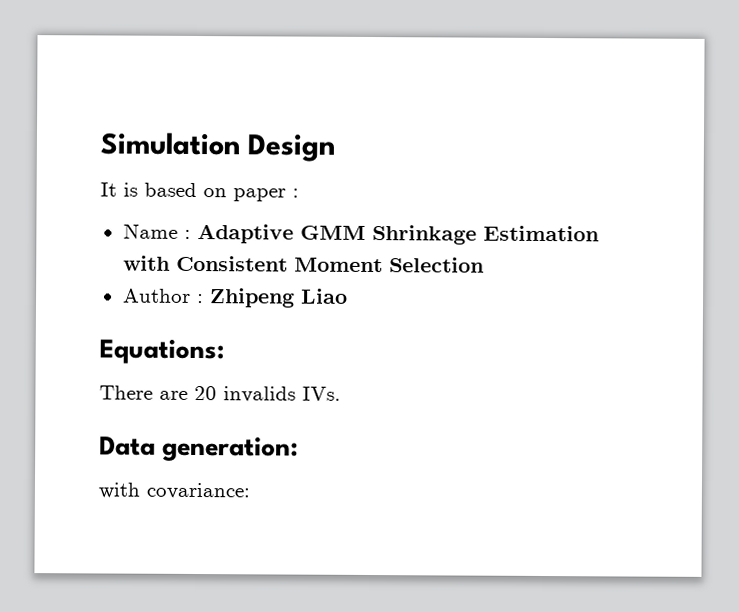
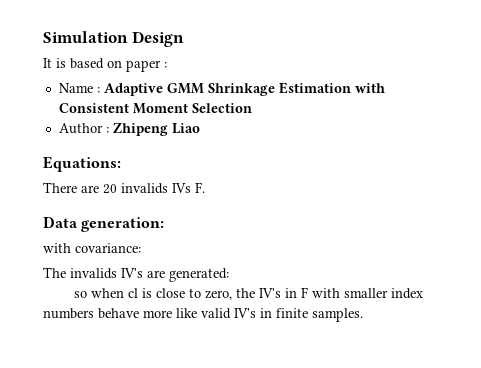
[302,386,341,401] IVs. -> [172,182,205,193] IVs F.
(250, 491) none -> [43,267,229,282] [74,287,424,300] [43,308,363,322] // The invalids IV's are generated: // so when cl is close to zero, the IV's in F with smaller index numbers behave more like valid IV's in finite samples.

